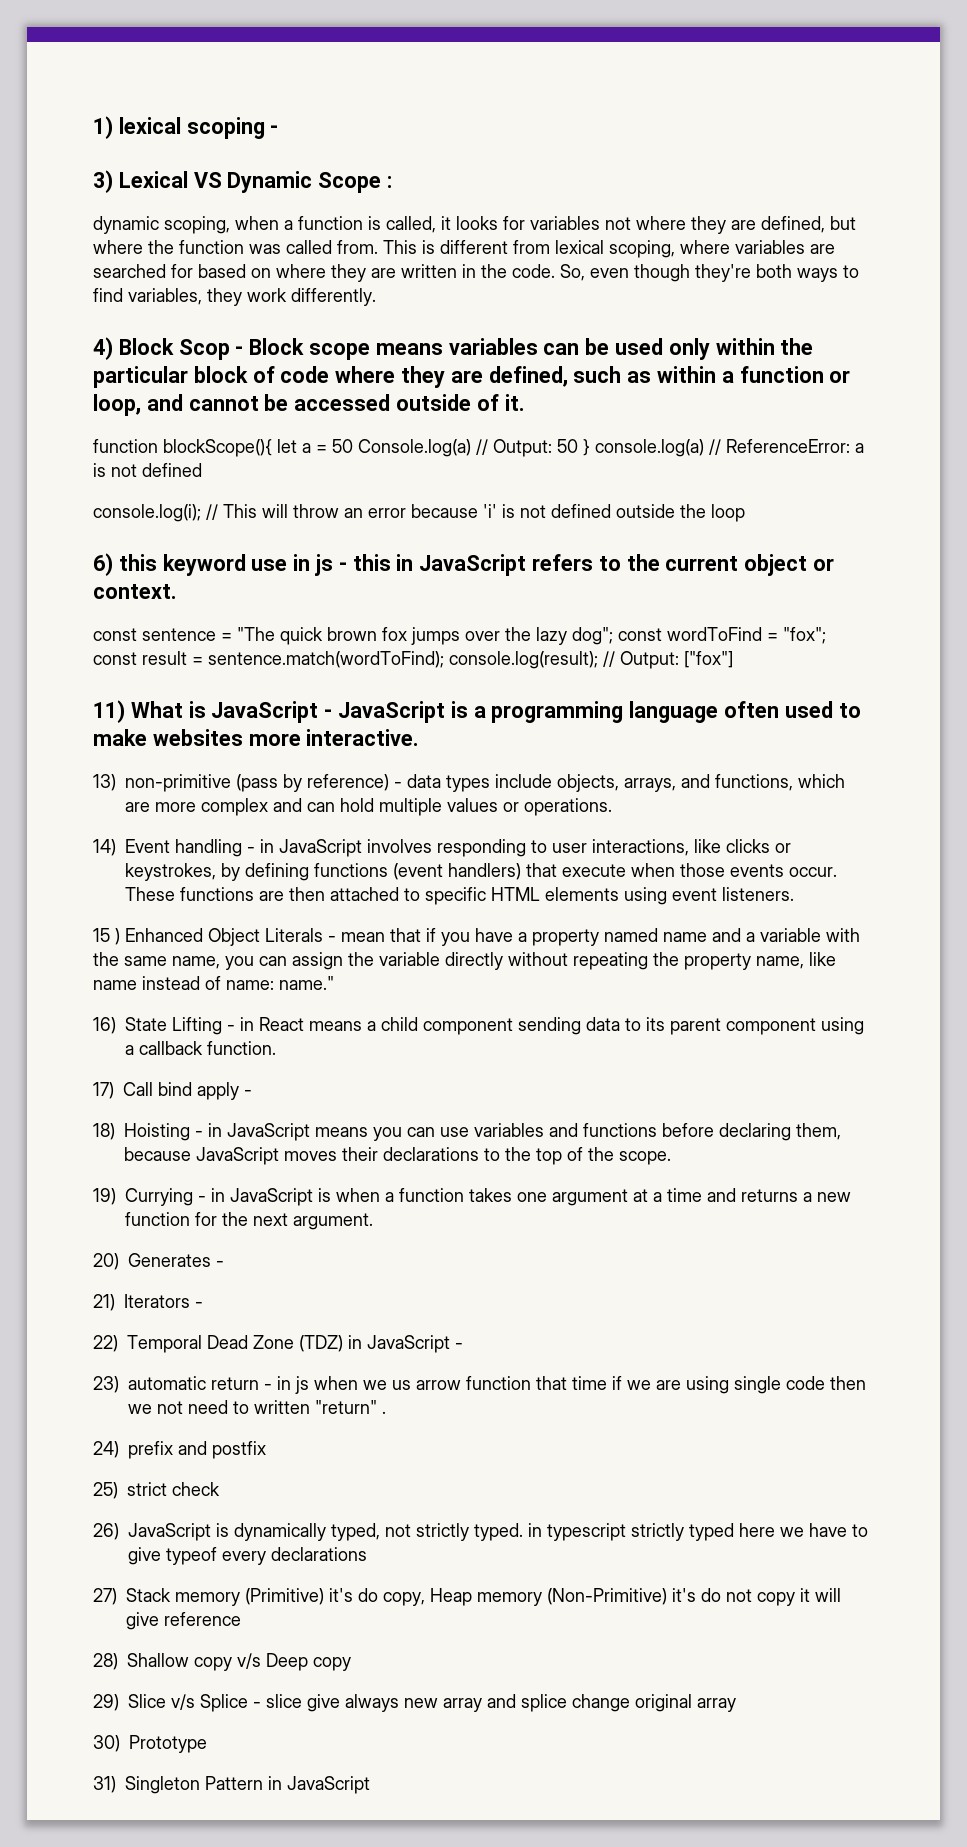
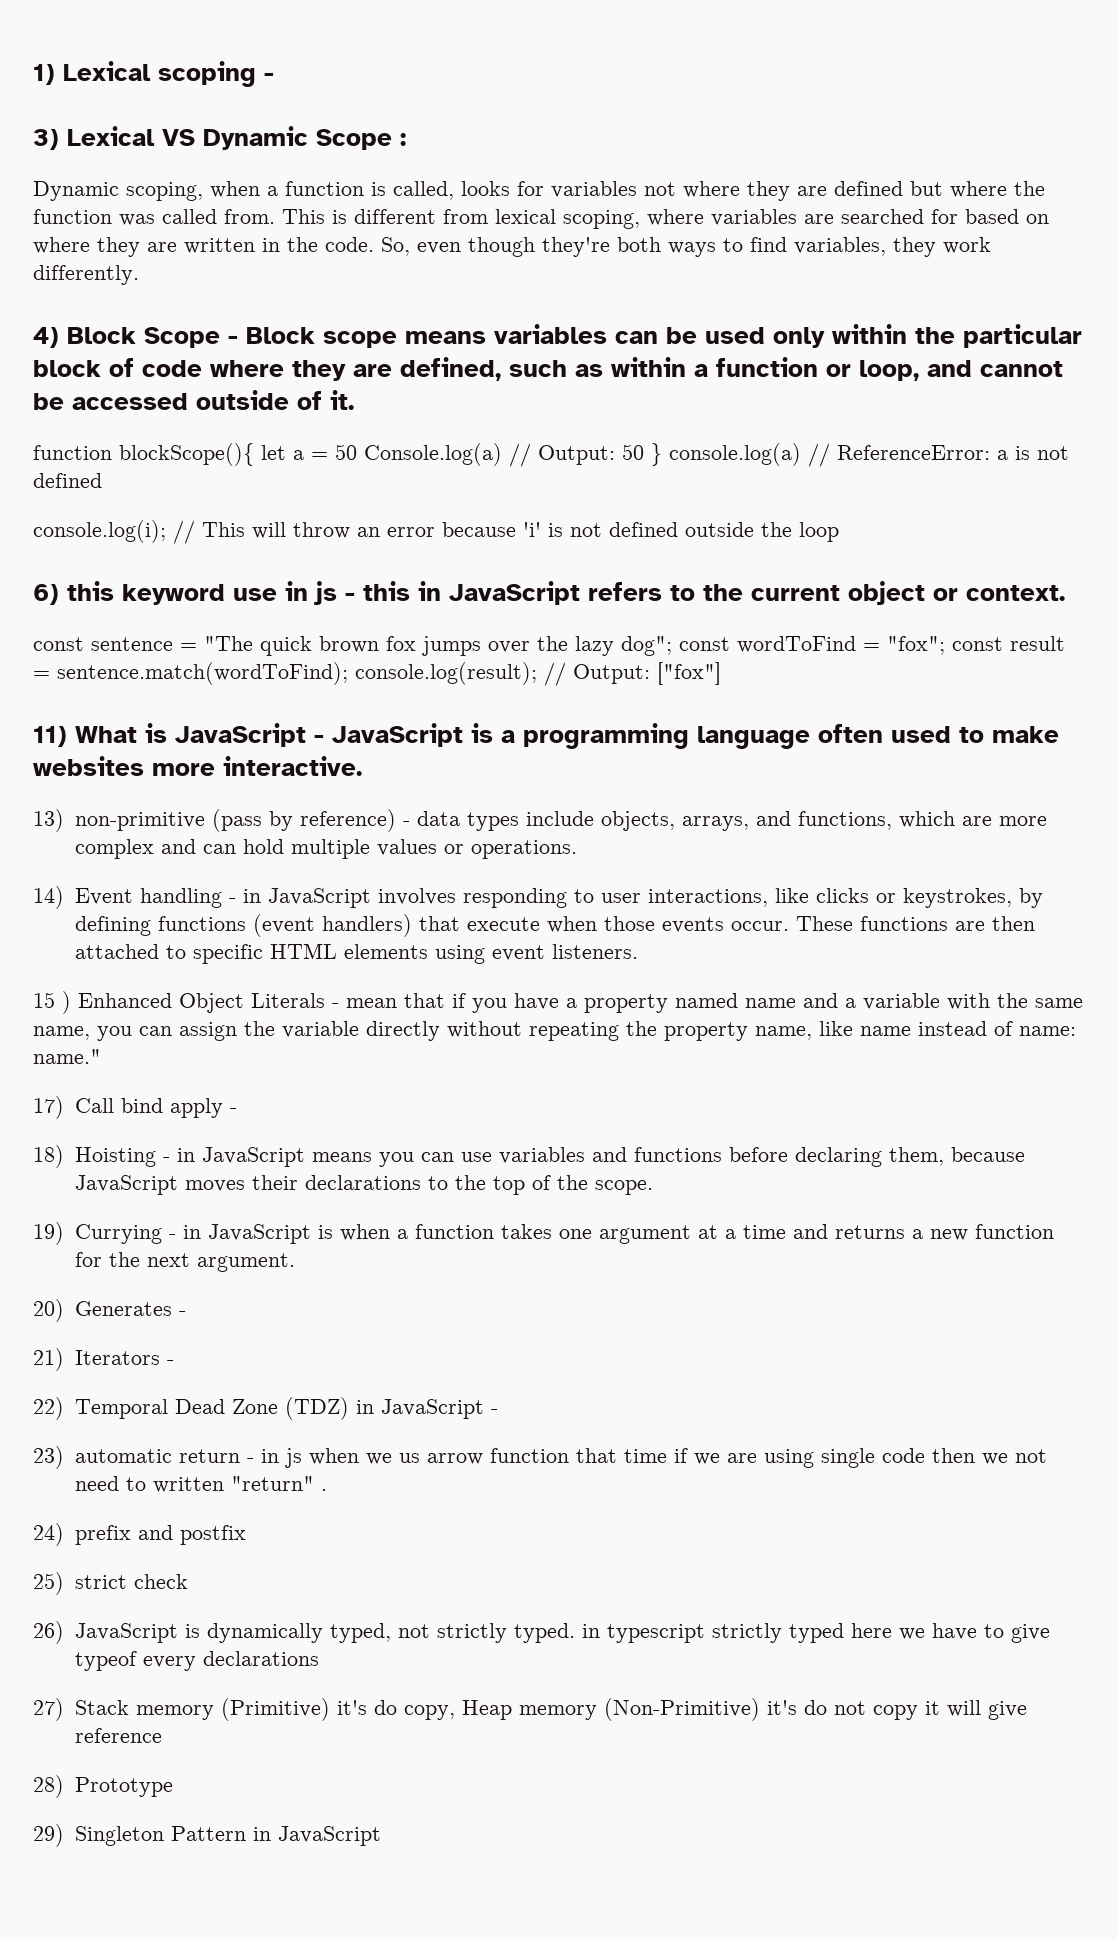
[118,117,181,134] lexical -> [63,61,151,81] Lexical
[93,216,159,234] dynamic -> [33,181,119,201] Dynamic
[441,216,451,230] it -> (454, 190) none
[761,216,825,233] defined, -> [834,181,903,196] defined
[178,339,230,360] Scop -> [144,327,220,348] Scope
[93,1017,864,1035] [125,1041,276,1055] // 16) State Lifting - in React means a child component sending data to its parent component using a callback function. -> (101, 1056) none
[127,1653,351,1671] [93,1694,736,1712] [93,1735,120,1752] Shallow copy v/s Deep copy // 29) Slice v/s Splice - slice give always new array and splice change original array // 30) -> (64, 1786) none
[93,1776,116,1793] 31) -> [33,1824,64,1847] 29)

